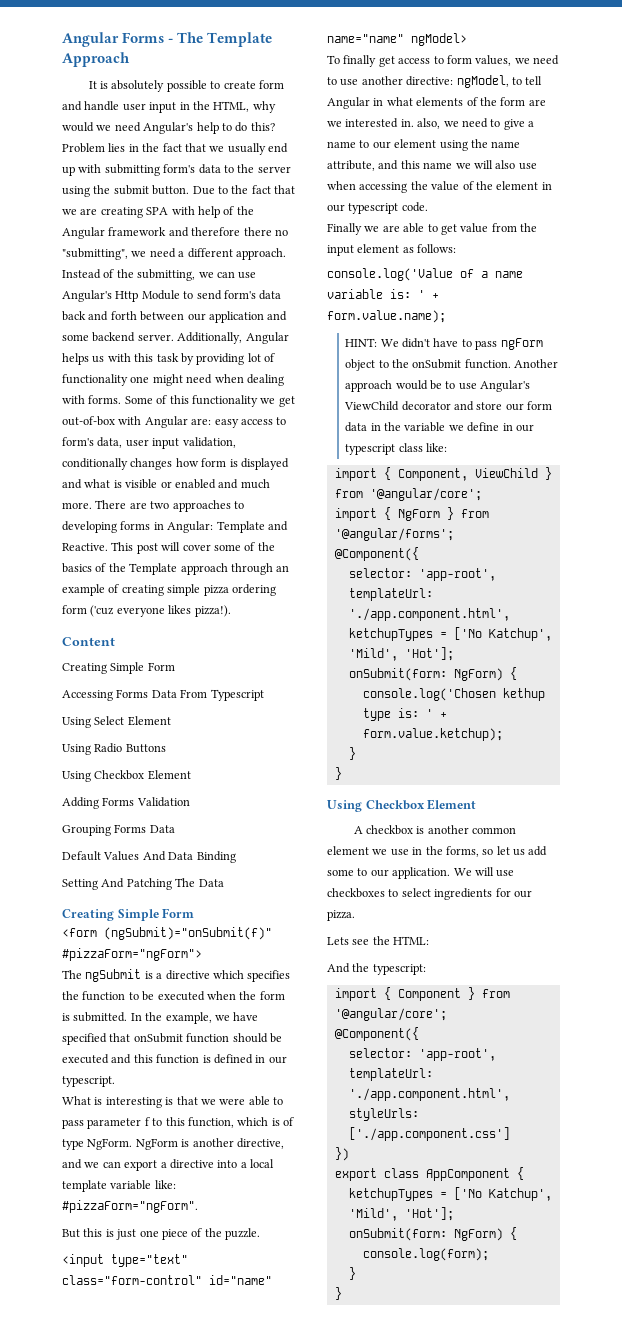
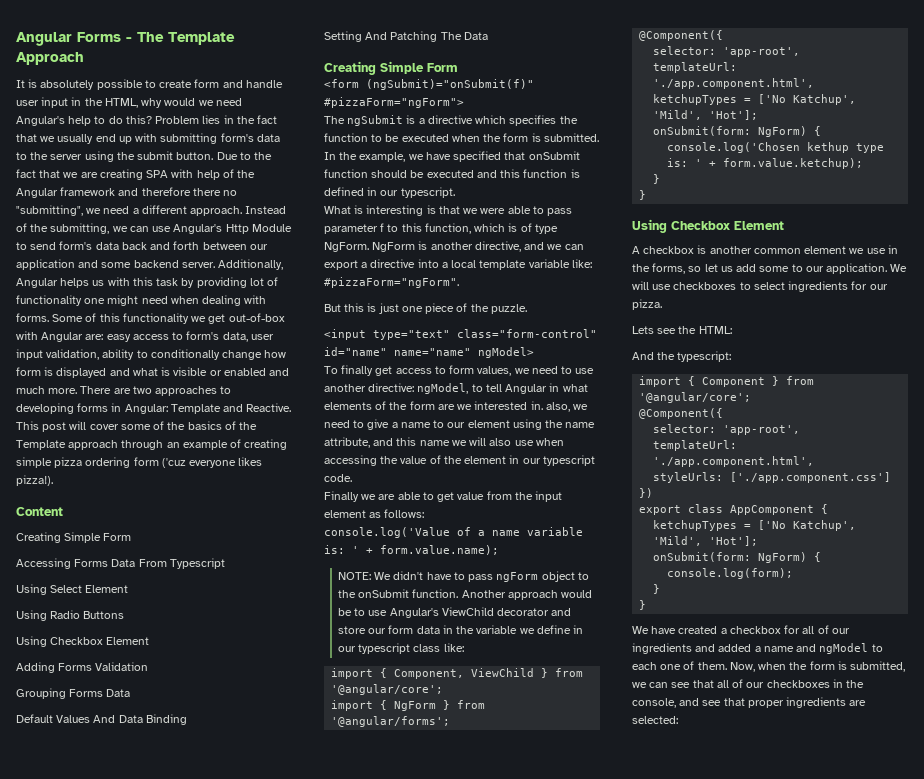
[62,458,173,470] conditionally changes -> [102,349,263,360] ability to conditionally change
[345,338,378,347] HINT: -> [337,572,371,580] NOTE:
(342, 1293) none -> [632,625,850,634] [632,643,883,654] [632,661,906,672] [632,679,865,688] [632,697,867,708] [632,716,678,724] // We have created a checkbox for all of our ingredients and added a name and ngModel to each one of them. Now, when the form is submitted, we can see that all of our checkboxes in the console, and see that proper ingredients are selected:

